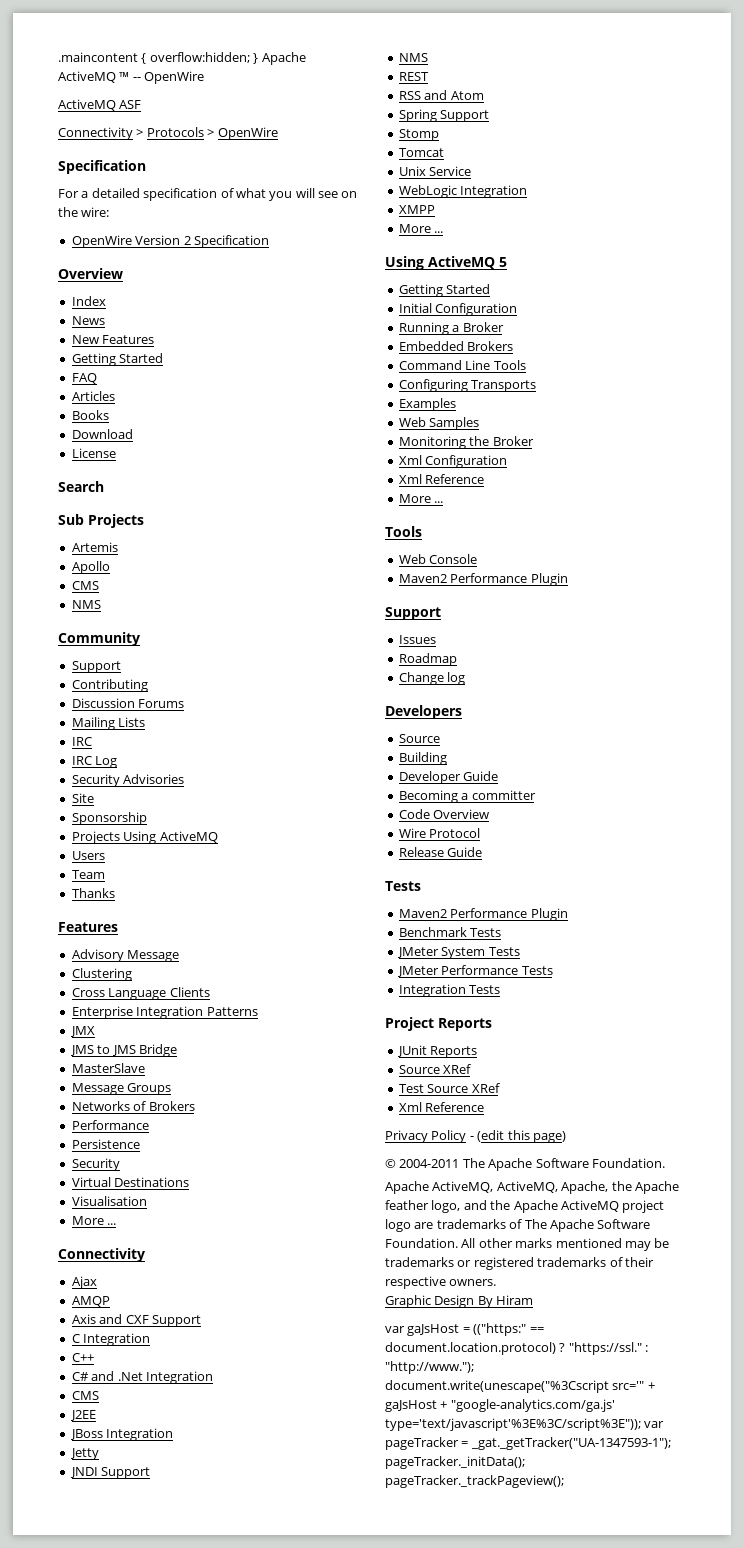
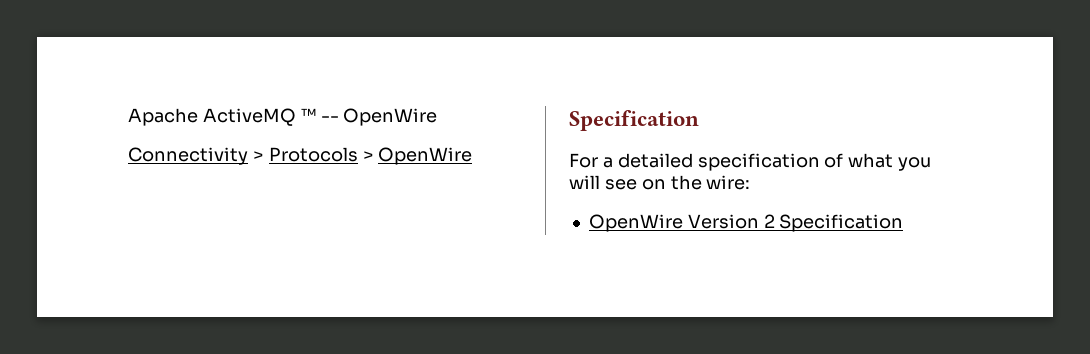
[58,52,259,64] .maincontent { overflow:hidden; } -> (128, 117) none
[58,99,142,111] // ActiveMQ ASF -> (438, 117) none
[58,268,123,279] [71,296,106,306] [71,316,105,325] [71,335,155,344] [71,353,164,366] [71,373,97,384] [71,391,115,401] [71,410,109,420] [71,429,133,439] [71,448,116,458] [58,481,104,492] [58,514,144,528] [71,542,118,552] [71,561,110,574] [71,581,99,590] [71,600,101,609] [58,632,140,646] [71,661,121,673] [71,679,148,692] [71,698,185,708] [71,717,146,730] [71,737,92,746] [71,756,118,768] [71,774,185,787] [71,793,94,803] [71,812,147,825] [71,831,218,844] [71,851,105,860] [71,870,105,879] [71,888,115,898] [58,922,118,932] [71,949,180,962] [71,968,132,981] [71,987,210,1000] [71,1006,258,1019] [69,1026,95,1037] [69,1044,177,1057] [71,1063,145,1073] [71,1083,172,1095] [71,1101,195,1111] [71,1120,149,1130] [71,1139,140,1149] [71,1158,120,1171] [71,1177,190,1187] [71,1196,147,1206] [71,1216,117,1225] [58,1248,145,1262] [71,1276,97,1289] [71,1296,110,1307] [71,1314,201,1327] [71,1333,151,1346] [71,1353,94,1362] [71,1371,213,1384] [71,1391,99,1400] [69,1410,96,1421] [69,1428,174,1441] [69,1448,99,1460] [69,1467,151,1479] [398,53,428,62] [398,72,429,81] [398,90,484,100] [398,109,490,122] [398,129,439,141] [398,148,444,157] [398,166,472,176] [398,185,528,198] [398,205,435,214] [398,224,444,233] [385,256,507,270] [398,284,491,297] [398,303,518,316] [398,322,504,335] [398,341,514,351] [398,360,526,370] [398,379,537,392] [398,398,456,411] [398,417,480,430] [398,436,534,449] [398,455,508,468] [398,474,485,484] [398,494,444,503] [385,526,422,537] [398,554,478,564] [398,573,568,586] [385,607,441,620] [398,635,436,644] [398,653,457,666] [398,672,466,685] [385,705,462,719] [398,734,440,743] [398,752,447,765] [398,771,499,784] [398,790,536,803] [398,809,490,819] [398,828,481,838] [398,847,483,857] [385,881,421,891] [398,908,568,921] [398,927,502,937] [396,947,520,959] [396,965,553,977] [398,984,501,997] [385,1017,492,1031] [396,1045,478,1058] [398,1064,472,1074] [398,1083,500,1093] [398,1102,485,1112] [385,1130,566,1143] [385,1158,665,1171] [385,1181,679,1194] [385,1200,665,1213] [385,1219,651,1232] [385,1238,670,1251] [385,1257,654,1270] [385,1276,497,1289] [385,1295,534,1308] [385,1323,544,1336] [385,1342,649,1355] [385,1361,474,1374] [385,1380,655,1393] [385,1399,615,1412] [385,1418,665,1431] [385,1437,671,1450] [385,1456,525,1469] [385,1475,564,1488] // Overview // Index // News // New Features // Getting Started // FAQ // Articles // Books // Download // License // Search // Sub Projects // Artemis // Apollo // CMS // NMS // Community // Support // Contributing // Discussion Forums // Mailing Lists // IRC // IRC Log // Security Advisories // Site // Sponsorship // Projects Using ActiveMQ // Users // Team // Thanks // Features // Advisory Message // Clustering // Cross Language Clients // Enterprise Integration Patterns // JMX // JMS to JMS Bridge // MasterSlave // Message Groups // Networks of Brokers // Performance // Persistence // Security // Virtual Destinations // Visualisation // More ... // Connectivity // Ajax // AMQP // Axis and CXF Support // C Integration // C++ // C# and .Net Integration // CMS // J2EE // JBoss Integration // Jetty // JNDI Support // NMS // REST // RSS and Atom // Spring Support // Stomp // Tomcat // Unix Service // WebLogic Integration // XMPP // More ... // Using ActiveMQ 5 // Getting Started // Initial Configuration // Running a Broker // Embedded Brokers // Command Line Tools // Configuring Transports // Examples // Web Samples // Monitoring the Broker // Xml Configuration // Xml Reference // More ... // Tools // Web Console // Maven2 Performance Plugin // Support // Issues // Roadmap // Change log // Developers // Source // Building // Developer Guide // Becoming a committer // Code Overview // Wire Protocol // Release Guide // Tests // Maven2 Performance Plugin // Benchmark Tests // JMeter System Tests // JMeter Performance Tests // Integration Tests // Project Reports // JUnit Reports // Source XRef // Test Source XRef // Xml Reference // Privacy Policy - (edit this page) // © 2004-2011 The Apache Software Foundation. // Apache ActiveMQ, ActiveMQ, Apache, the Apache feather logo, and the Apache ActiveMQ project logo are trademarks of The Apache Software Foundation. All other marks mentioned may be trademarks or registered trademarks of their respective owners. // Graphic Design By Hiram // var gaJsHost = (("https:" == document.location.protocol) ? "https://ssl." : "http://www."); document.write(unescape("%3Cscript src='" + gaJsHost + "google-analytics.com/ga.js' type='text/javascript'%3E%3C/script%3E")); var pageTracker = _gat._getTracker("UA-1347593-1"); pageTracker._initData(); pageTracker._trackPageview(); -> (904, 223) none

